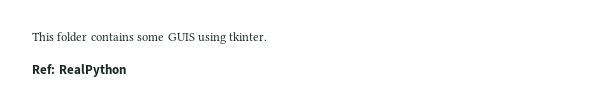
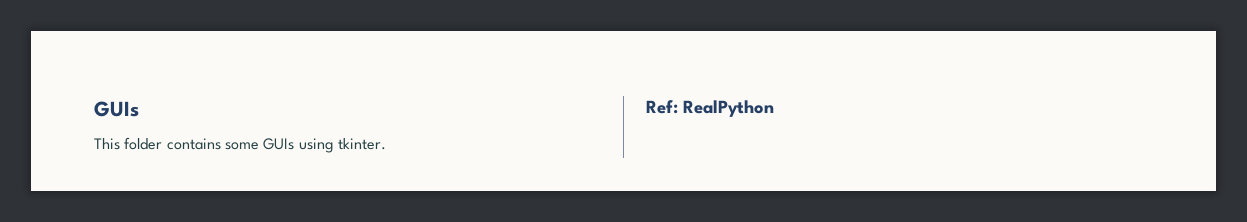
(32, 36) none -> [94,101,139,117] GUIs //
[167,33,195,41] GUIS -> [263,138,295,150] GUIs

